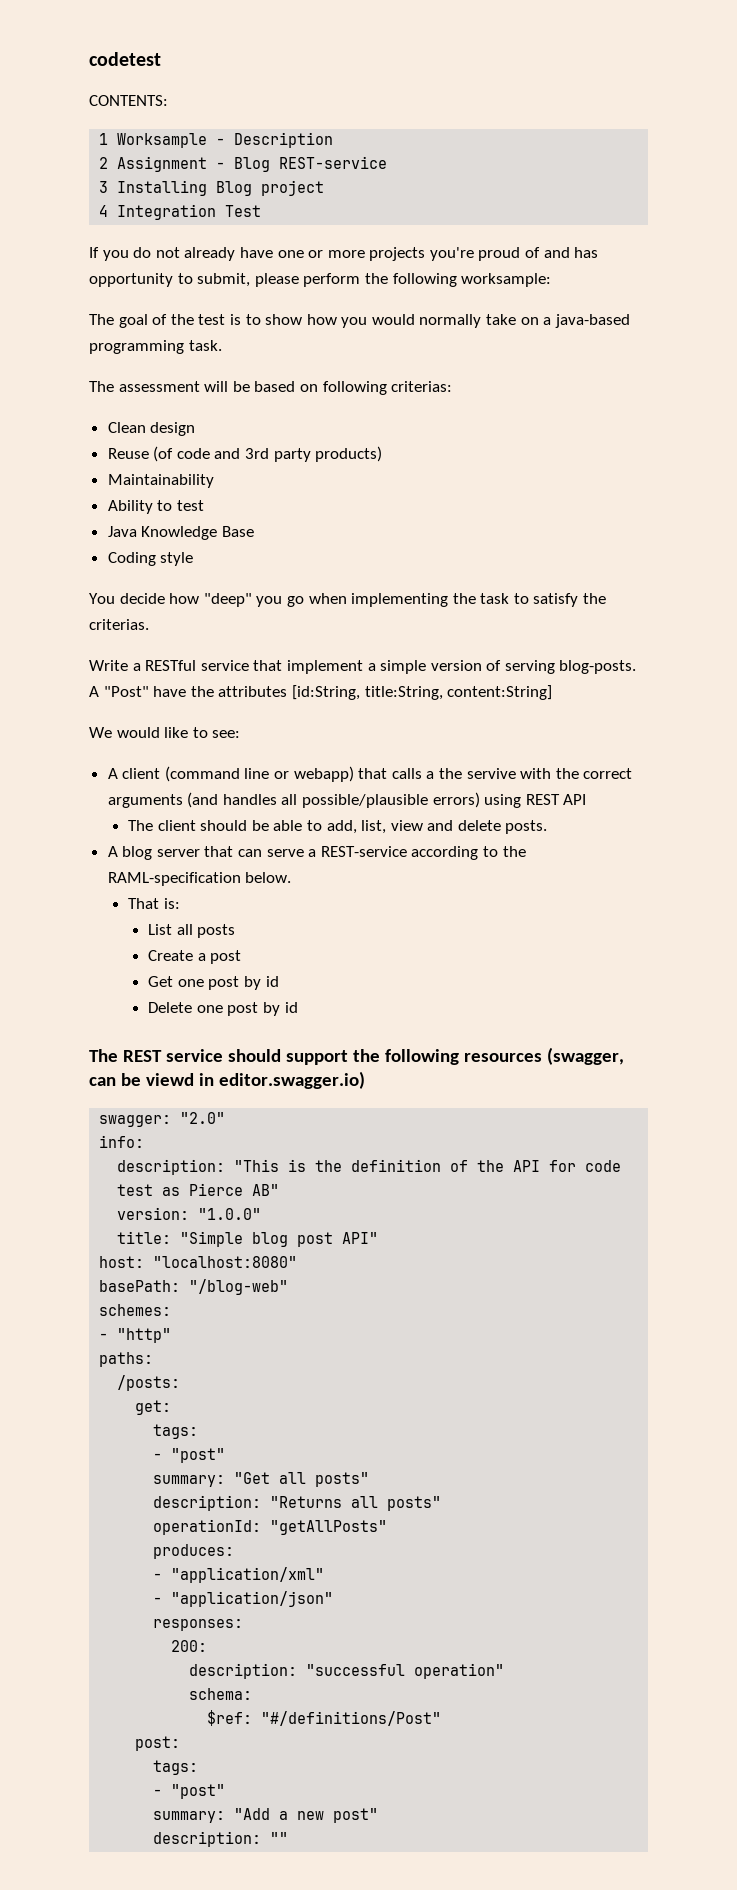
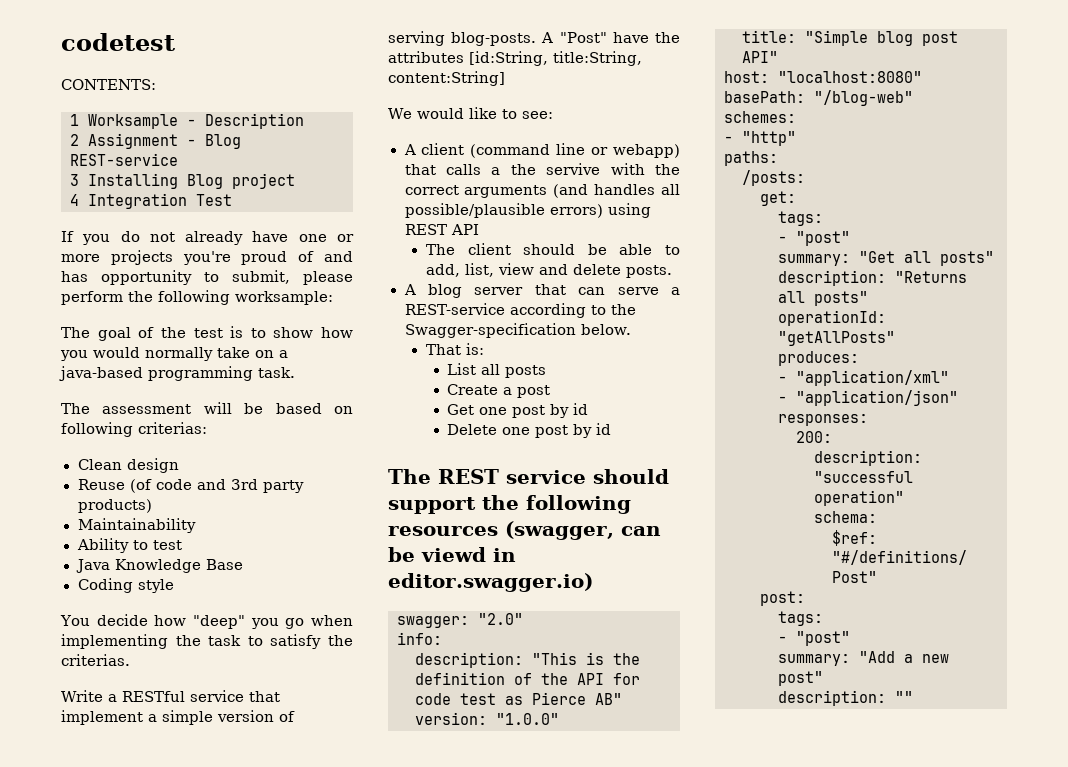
[107,872,241,886] RAML-specification -> [404,323,576,338] Swagger-specification

